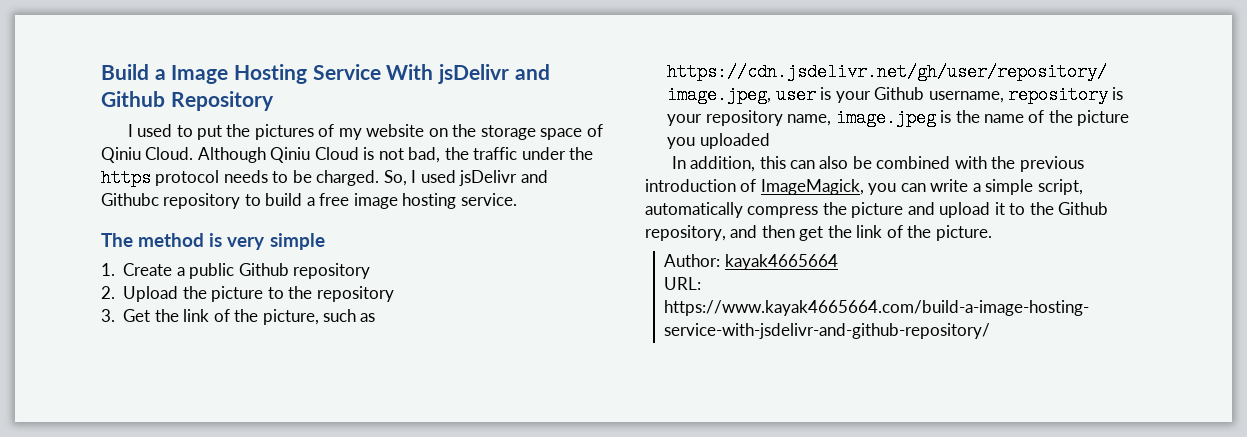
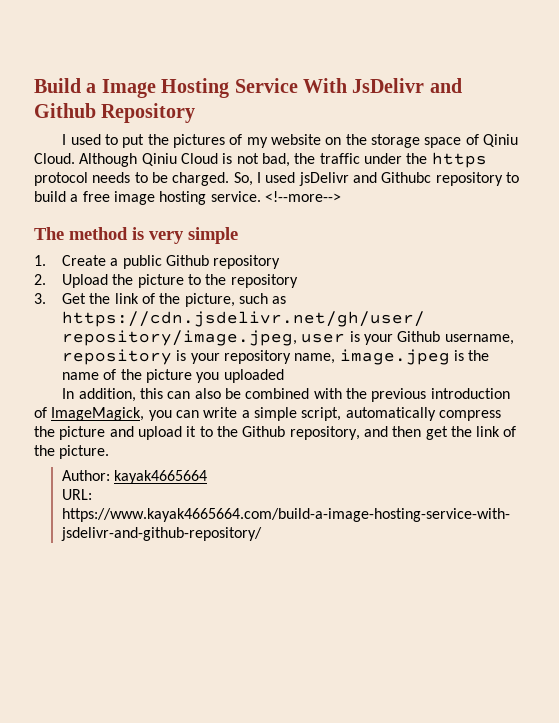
[438,64,510,84] jsDelivr -> [352,78,425,93] JsDelivr
(517, 199) none -> [264,191,341,202] <!--more-->

